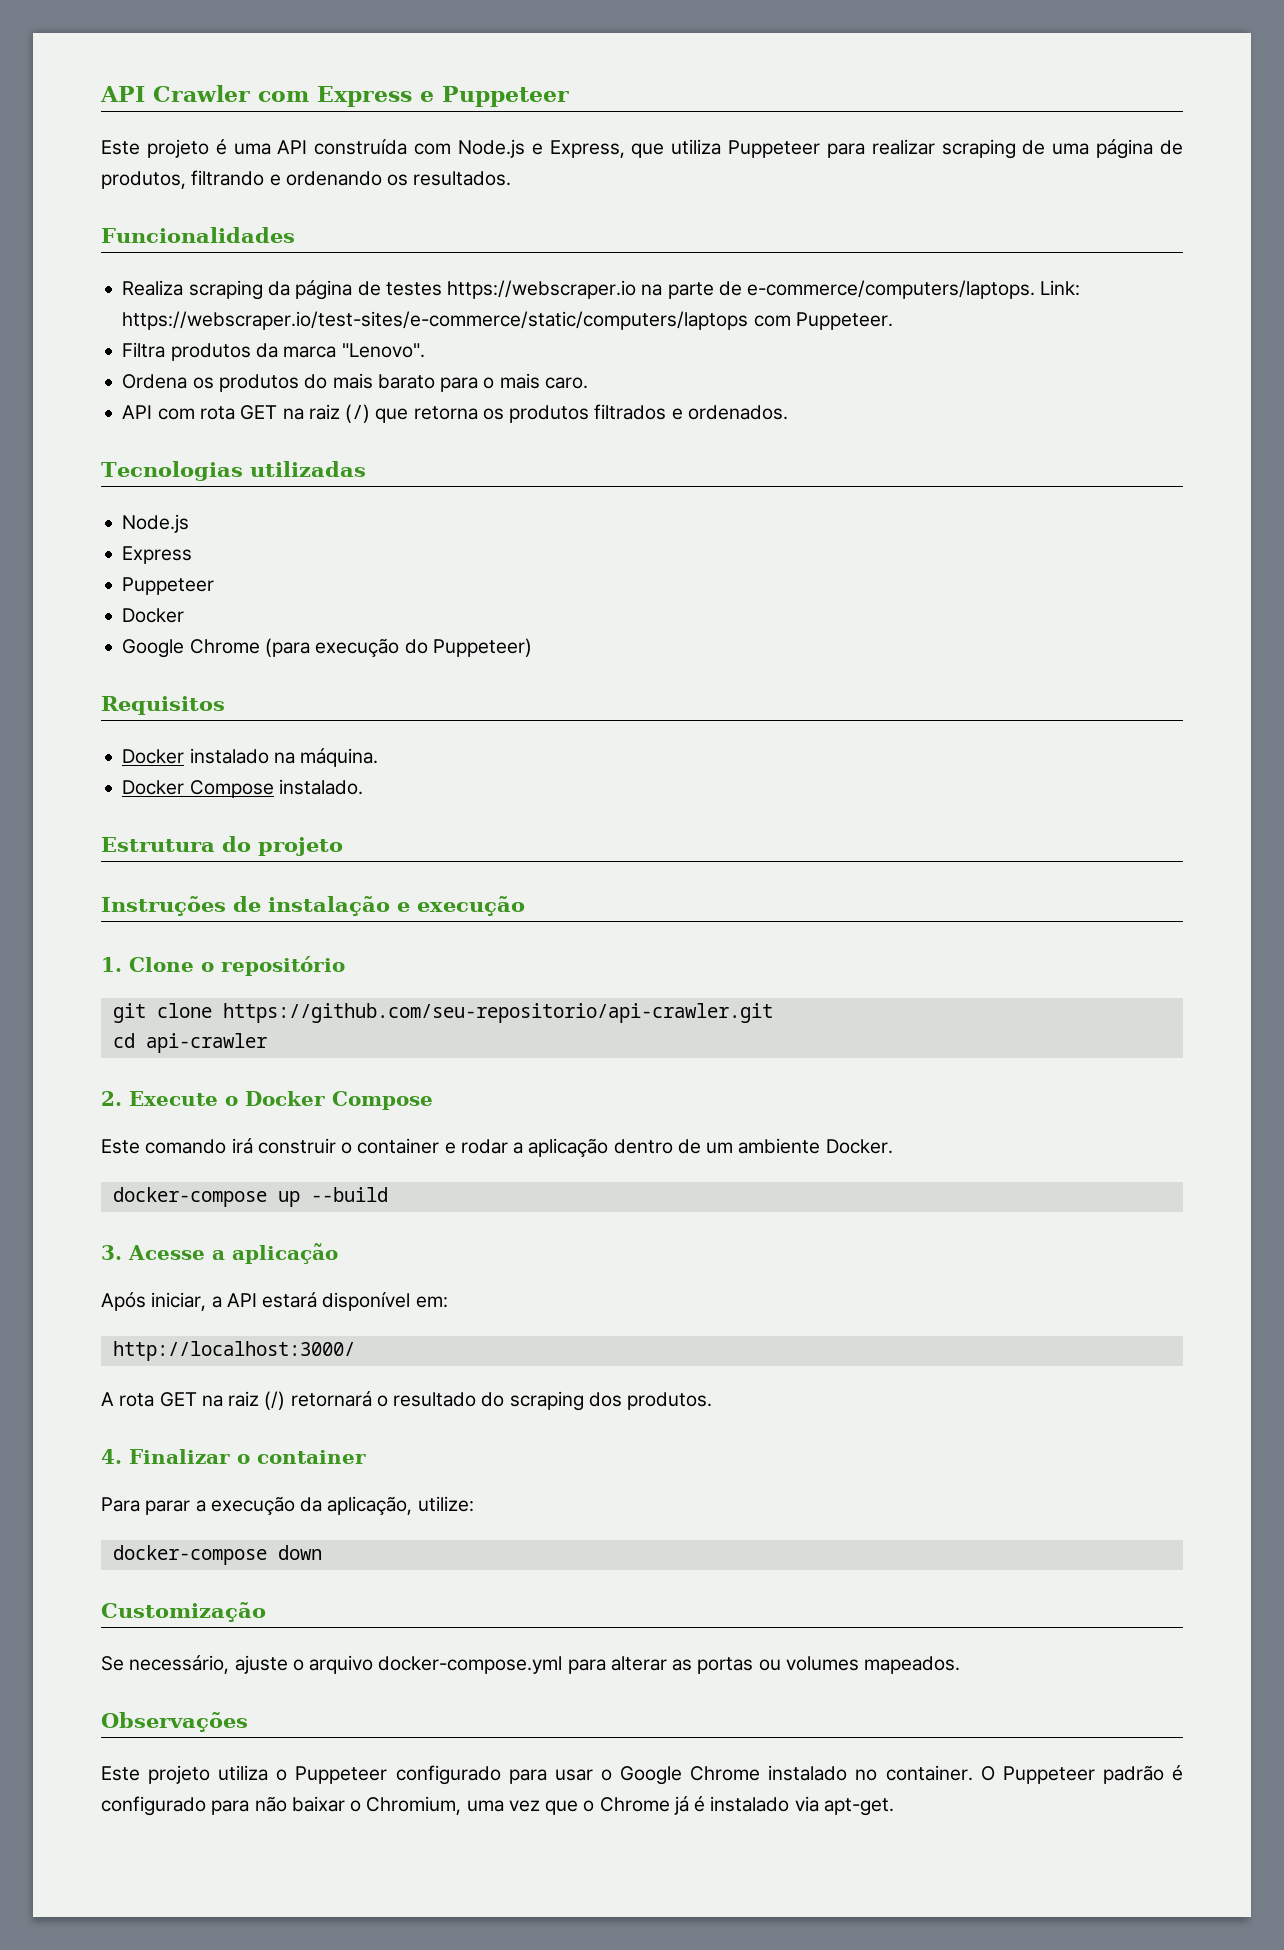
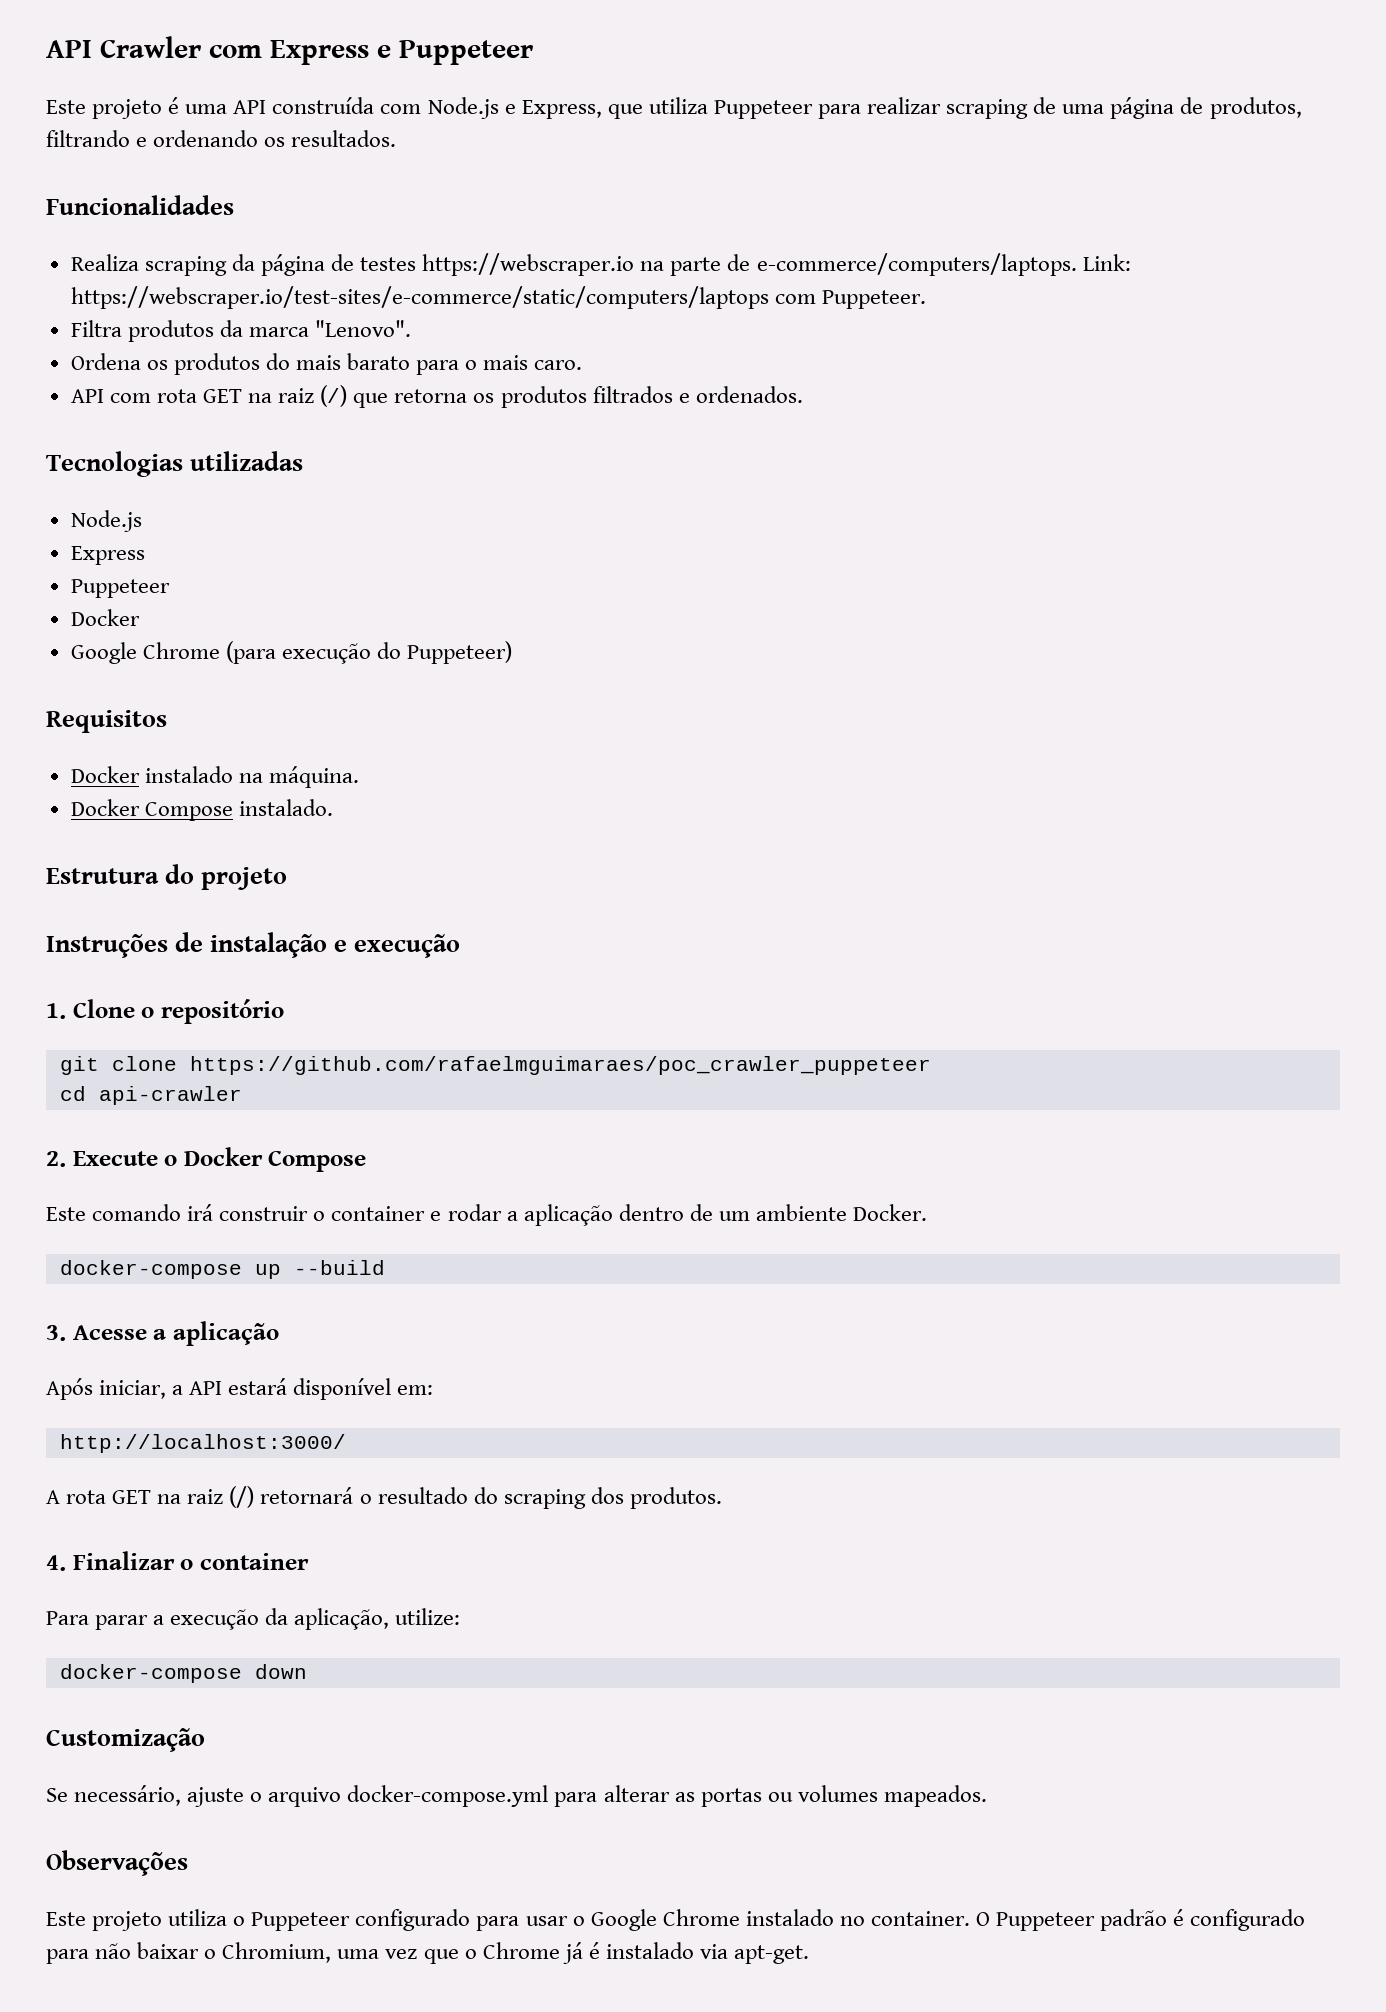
[222,1003,773,1023] https://github.com/seu-repositorio/api-crawler.git -> [189,1056,931,1075] https://github.com/rafaelmguimaraes/poc_crawler_puppeteer

